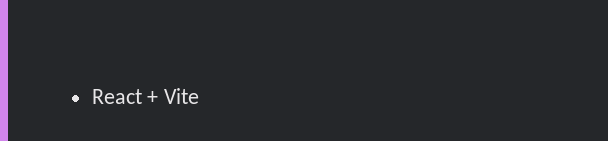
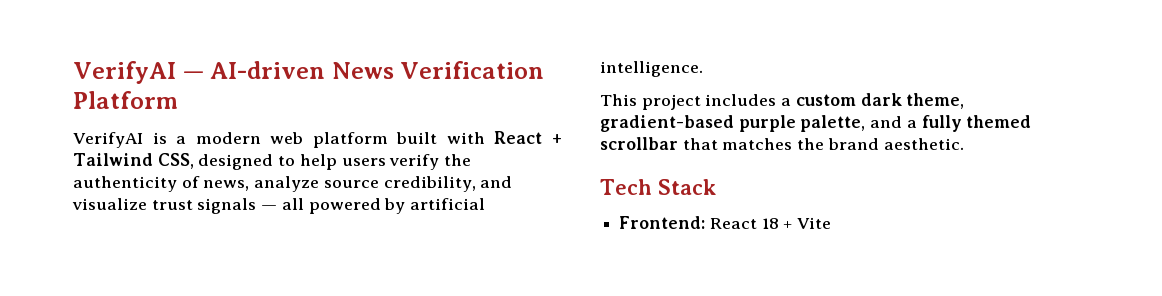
[91,89,142,104] React -> [73,61,545,84] [73,91,178,109] [73,131,562,148] [73,153,472,170] [73,176,513,192] [72,198,486,214] [600,61,703,77] [600,93,965,110] [600,115,1032,132] [600,137,964,150] [600,179,716,195] [619,216,779,229] VerifyAI — AI-driven News Verification Platform // VerifyAI is a modern web platform built with React + Tailwind CSS, designed to help users verify the authenticity of news, analyze source credibility, and visualize trust signals — all powered by artificial intelligence. // This project includes a custom dark theme, gradient-based purple palette, and a fully themed scrollbar that matches the brand aesthetic. // Tech Stack // Frontend: React 18

